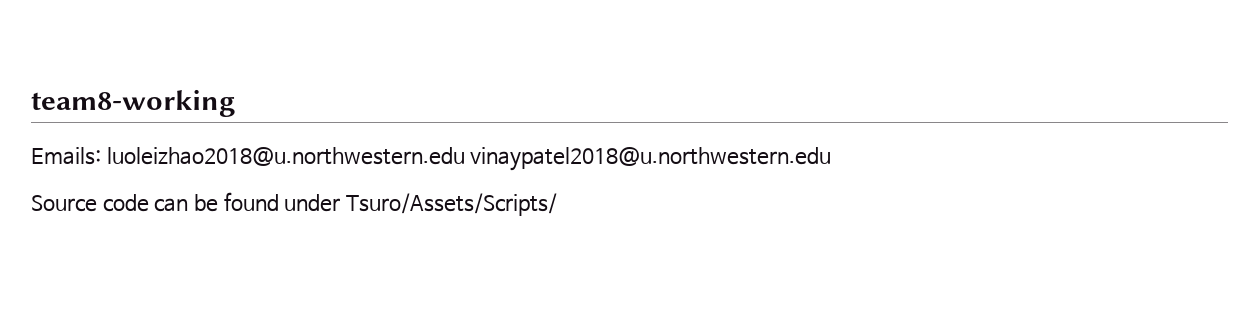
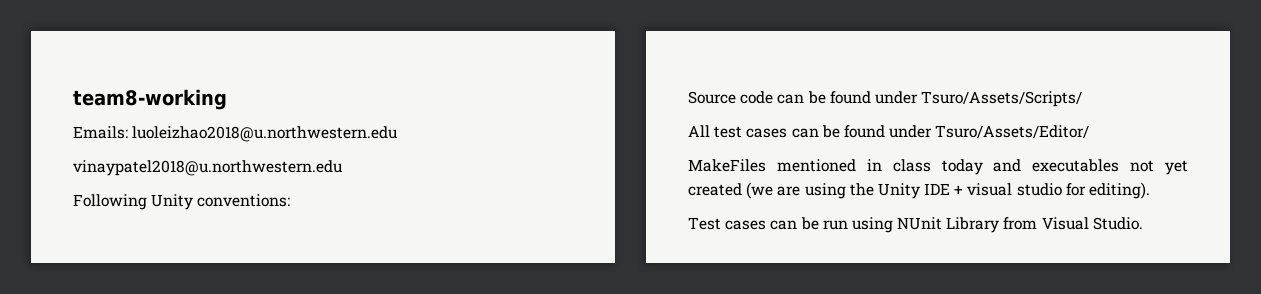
(465, 156) none -> (398, 134) //
(832, 159) none -> [73,194,291,210] // Following Unity conventions:
(557, 204) none -> [688,125,1090,138] [688,159,1188,175] [688,182,1151,199] [688,217,1143,233] // All test cases can be found under Tsuro/Assets/Editor/ // MakeFiles mentioned in class today and executables not yet created (we are using the Unity IDE + visual studio for editing). // Test cases can be run using NUnit Library from Visual Studio.

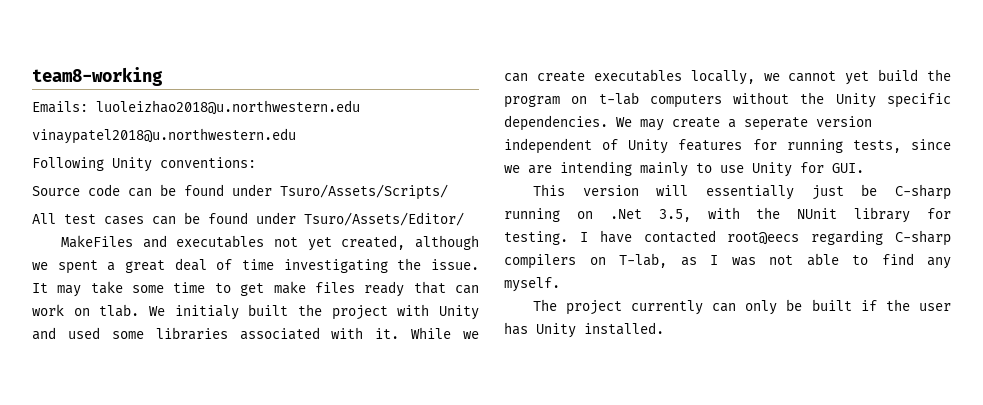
[776,159,1188,175] [688,182,1151,199] [688,217,1143,233] mentioned in class today and executables not yet created (we are using the Unity IDE + visual studio for editing). // Test cases can be run using NUnit Library from Visual Studio. -> [142,235,479,251] [32,258,479,274] [32,281,480,297] [32,304,480,320] [32,327,479,340] [504,69,951,85] [504,92,951,108] [504,115,872,131] [504,138,951,154] [504,161,864,177] [532,184,951,200] [504,207,951,223] [504,230,951,246] [504,253,951,269] [504,277,560,292] [532,299,951,315] [504,322,664,338] and executables not yet created, although we spent a great deal of time investigating the issue. It may take some time to get make files ready that can work on tlab. We initialy built the project with Unity and used some libraries associated with it. While we can create executables locally, we cannot yet build the program on t-lab computers without the Unity specific dependencies. We may create a seperate version independent of Unity features for running tests, since we are intending mainly to use Unity for GUI. // This version will essentially just be C-sharp running on .Net 3.5, with the NUnit library for testing. I have contacted root@eecs regarding C-sharp compilers on T-lab, as I was not able to find any myself. // The project currently can only be built if the user has Unity installed.

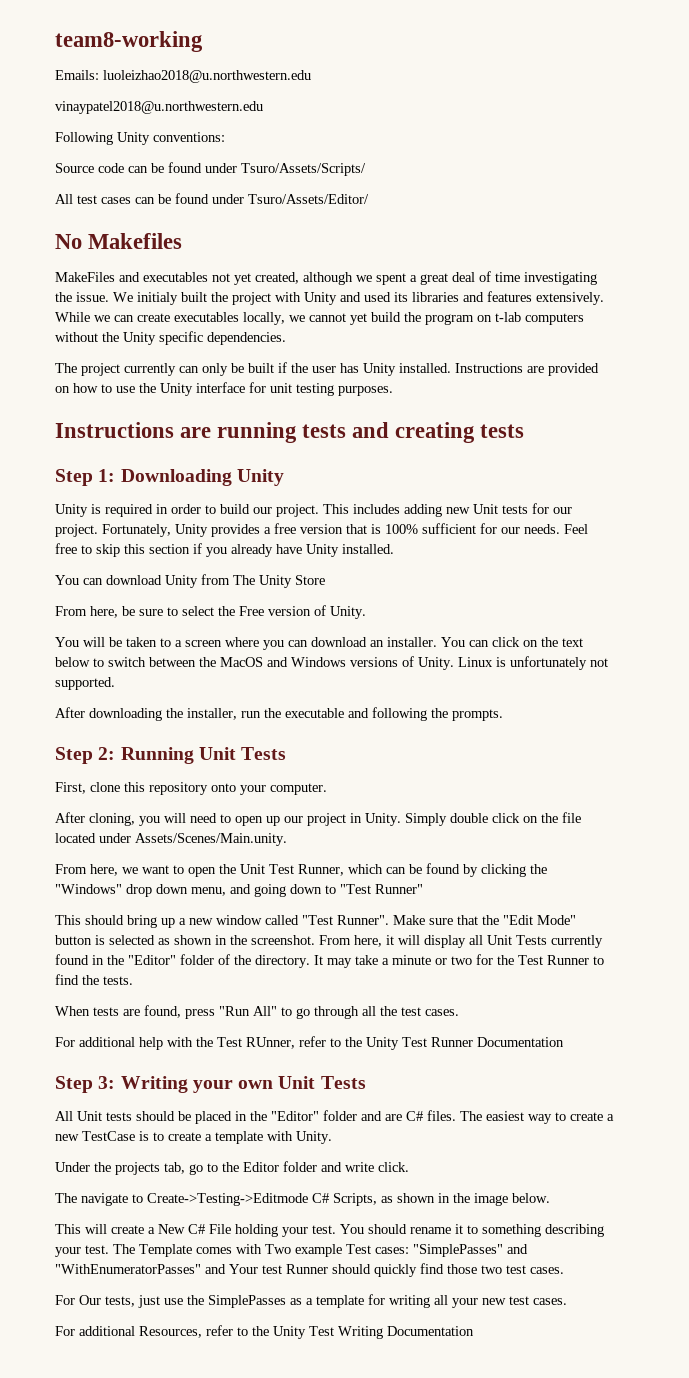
(464, 219) none -> [55,233,183,249] // No Makefiles
[32,281,480,297] [32,304,140,317] It may take some time to get make files ready that can work on tlab. -> (109, 297) none
[111,327,400,340] some libraries associated with it. -> [394,291,604,305] its libraries and features extensively.
[616,116,872,131] [504,138,951,154] [504,161,864,177] [532,184,951,200] [504,207,951,223] [504,230,951,246] [504,253,951,269] [504,277,560,292] We may create a seperate version independent of Unity features for running tests, since we are intending mainly to use Unity for GUI. // This version will essentially just be C-sharp running on .Net 3.5, with the NUnit library for testing. I have contacted root@eecs regarding C-sharp compilers on T-lab, as I was not able to find any myself. -> (286, 338) none
(664, 328) none -> [455,363,599,376] [55,382,393,396] [55,422,525,443] [55,469,284,486] [55,503,572,517] [55,523,588,537] [55,543,394,557] [55,574,325,588] [55,605,366,619] [55,637,583,650] [55,656,608,670] [55,677,115,690] [55,707,503,721] [55,747,287,764] [55,782,327,795] [55,812,581,826] [55,833,287,846] [55,863,547,877] [55,884,423,897] [55,915,576,928] [55,935,603,948] [55,954,604,968] [55,974,133,985] [55,1005,459,1019] [55,1036,564,1050] [55,1076,366,1093] [55,1110,614,1124] [55,1131,332,1144] [55,1161,409,1175] [55,1193,550,1206] [55,1224,604,1237] [55,1244,528,1257] [55,1263,564,1277] [55,1294,567,1308] [55,1325,474,1339] Instructions are provided on how to use the Unity interface for unit testing purposes. // Instructions are running tests and creating tests // Step 1: Downloading Unity // Unity is required in order to build our project. This includes adding new Unit tests for our project. Fortunately, Unity provides a free version that is 100% sufficient for our needs. Feel free to skip this section if you already have Unity installed. // You can download Unity from The Unity Store // From here, be sure to select the Free version of Unity. // You will be taken to a screen where you can download an installer. You can click on the text below to switch between the MacOS and Windows versions of Unity. Linux is unfortunately not supported. // After downloading the installer, run the executable and following the prompts. // Step 2: Running Unit Tests // First, clone this repository onto your computer. // After cloning, you will need to open up our project in Unity. Simply double click on the file located under Assets/Scenes/Main.unity. // From here, we want to open the Unit Test Runner, which can be found by clicking the "Windows" drop down menu, and going down to "Test Runner" // This should bring up a new window called "Test Runner". Make sure that the "Edit Mode" button is selected as shown in the screenshot. From here, it will display all Unit Tests currently found in the "Editor" folder of the directory. It may take a minute or two for the Test Runner to find the tests. // When tests are found, press "Run All" to go through all the test cases. // For additional help with the Test RUnner, refer to the Unity Test Runner Documentation // Step 3: Writing your own Unit Tests // All Unit tests should be placed in the "Editor" folder and are C# files. The easiest way to create a new TestCase is to create a template with Unity. // Under the projects tab, go to the Editor folder and write click. // The navigate to Create->Testing->Editmode C# Scripts, as shown in the image below. // This will create a New C# File holding your test. You should rename it to something describing your test. The Template comes with Two example Test cases: "SimplePasses" and "WithEnumeratorPasses" and Your test Runner should quickly find those two test cases. // For Our tests, just use the SimplePasses as a template for writing all your new test cases. // For additional Resources, refer to the Unity Test Writing Documentation

